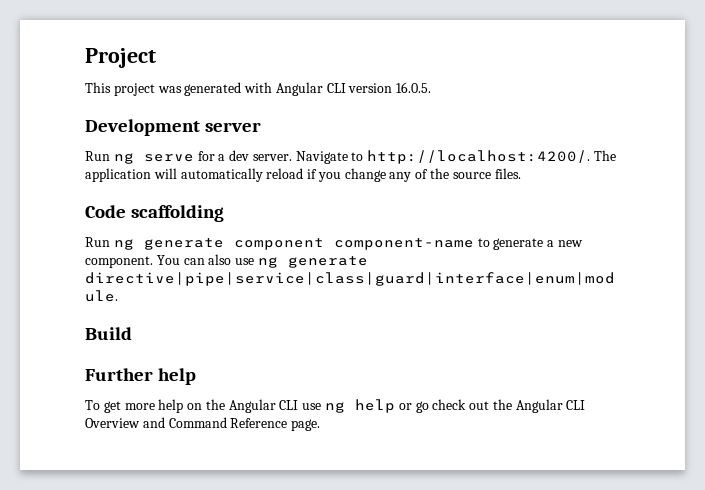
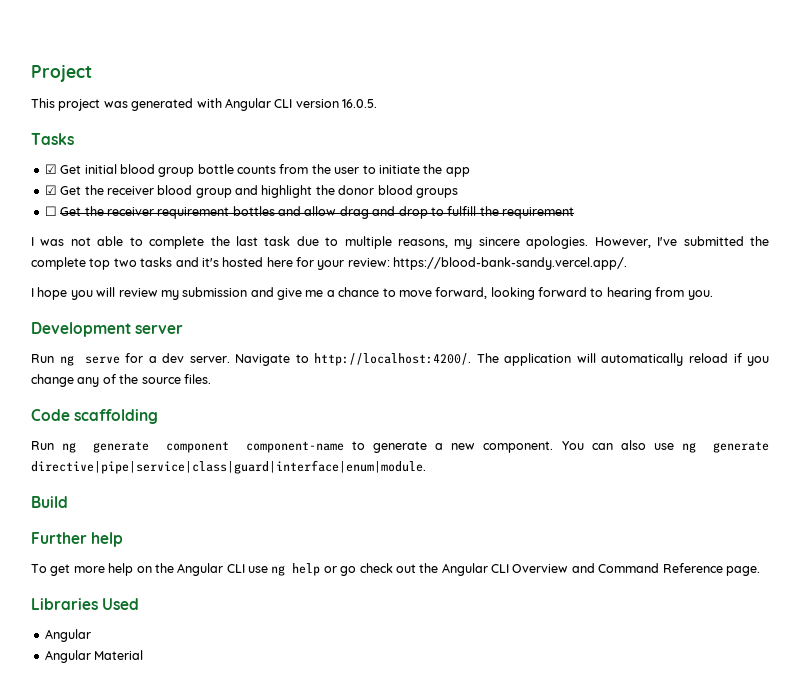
(432, 87) none -> [31,133,74,145] [44,164,470,177] [44,185,458,198] [44,206,574,219] [31,236,770,249] [31,257,628,270] [31,287,713,300] // Tasks // ☑ Get initial blood group bottle counts from the user to initiate the app // ☑ Get the receiver blood group and highlight the donor blood groups // ☐ Get the receiver requirement bottles and allow drag and drop to fulfill the requirement // I was not able to complete the last task due to multiple reasons, my sincere apologies. However, I've submitted the complete top two tasks and it's hosted here for your review: https://blood-bank-sandy.vercel.app/. // I hope you will review my submission and give me a chance to move forward, looking forward to hearing from you.
(321, 425) none -> [31,598,140,610] [44,629,91,642] [44,650,144,663] // Libraries Used // Angular // Angular Material

